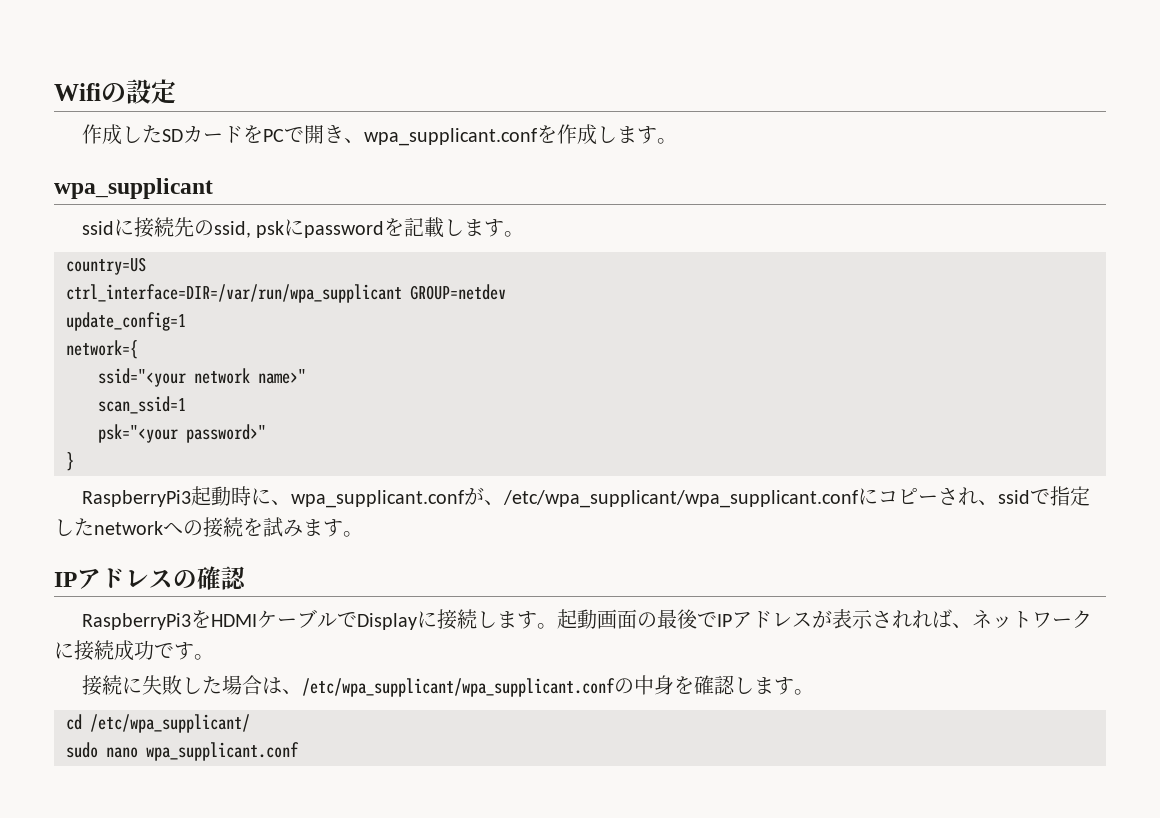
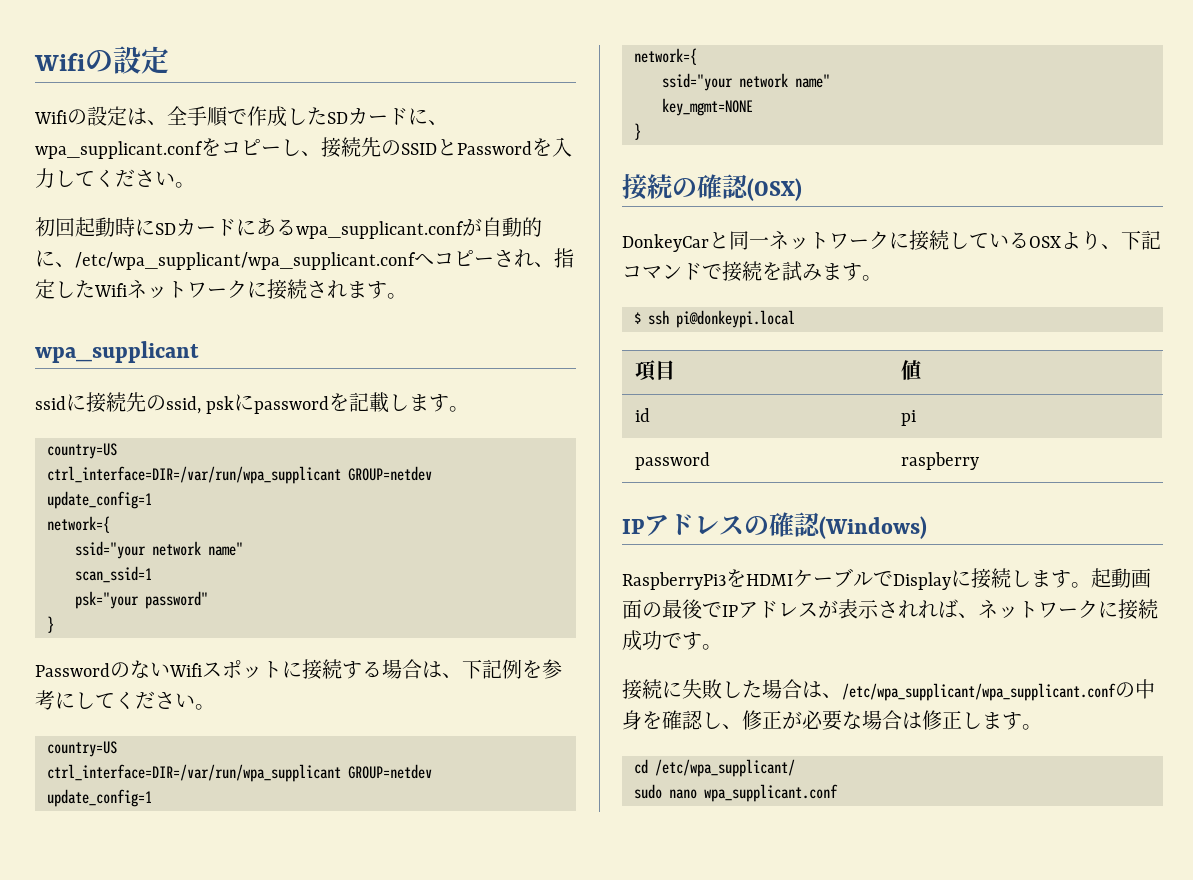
(176, 91) none -> [34,106,247,127] Wifiの設定は、全手順で
[242,124,617,146] をPCで開き、wpa_supplicant.confを作成し -> [408,108,448,125] [35,137,572,159] [35,168,195,188] [35,217,542,239] [35,248,574,270] [35,279,347,300] に、wpa_supplicant.confをコピーし、接続先のSSIDとPasswordを入力してください。 // 初回起動時にSDカードにあるwpa_supplicant.confが自動的に、/etc/wpa_supplicant/wpa_supplicant.confへコピーされ、指定したWifiネットワークに接続され
[98,368,306,387] ssid="<your network name>" -> [75,541,243,559] ssid="your network name"
[98,424,266,443] [66,452,74,471] [81,486,1090,508] [54,517,363,538] psk="<your password>" // } // RaspberryPi3起動時に、wpa_supplicant.confが、/etc/wpa_supplicant/wpa_supplicant.confにコピーされ、ssidで指定したnetworkへの接続を試みます。 -> [75,591,208,609] [47,616,54,633] [35,659,562,680] [35,690,215,710] [47,741,117,757] [47,764,432,782] [47,789,152,807] [634,48,697,65] [662,73,830,91] [662,98,753,116] [634,123,641,140] [622,174,802,201] [622,230,1161,252] [622,261,882,282] [634,310,795,328] [634,360,675,381] [900,360,921,380] [634,408,650,422] [900,410,916,426] [634,452,710,470] [900,452,979,470] psk="your password" // } // PasswordのないWifiスポットに接続する場合は、下記例を参考にしてください。 // country=US // ctrl_interface=DIR=/var/run/wpa_supplicant GROUP=netdev // update_config=1 // network={ // ssid="your network name" // key_mgmt=NONE // } // 接続の確認(OSX) // DonkeyCarと同一ネットワークに接続しているOSXより、下記コマンドで接続を試みます。 // $ ssh pi@donkeypi.local // 項目 | 値 // id | pi // password | raspberry
(247, 578) none -> [819,516,927,539] (Windows)
(754, 685) none -> [722,710,982,731] 、修正が必要な場合は修正し

